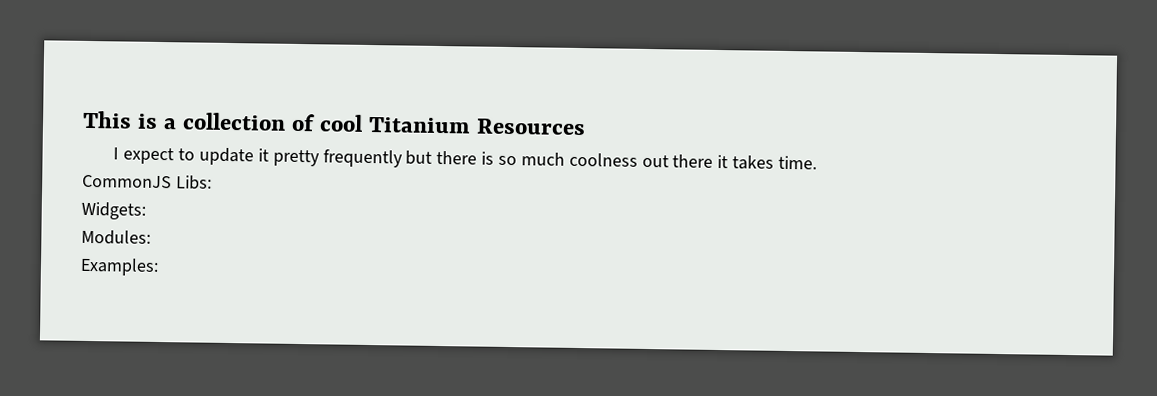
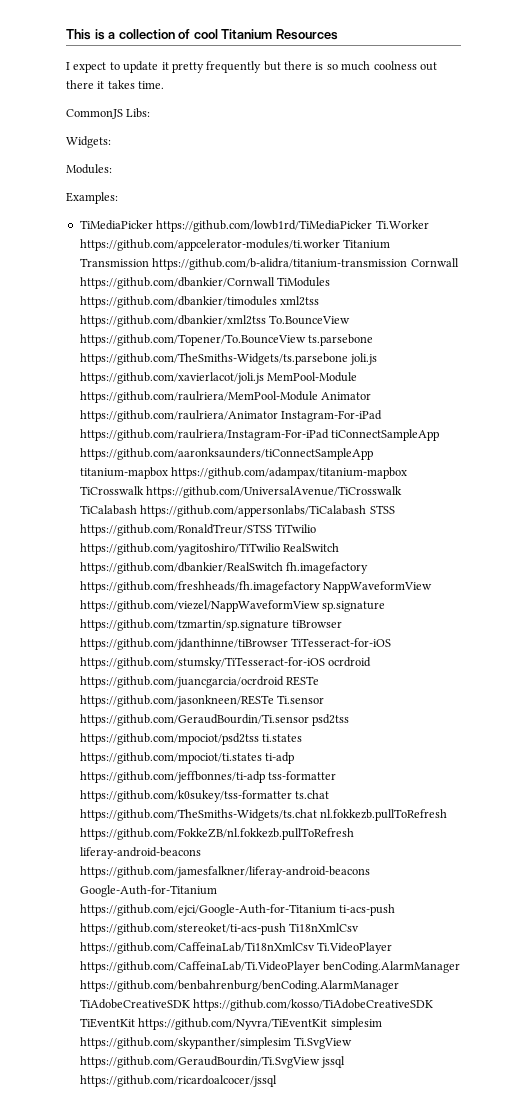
(159, 266) none -> [79,220,429,232] [79,239,391,251] [79,258,459,270] [79,277,331,289] [79,296,320,308] [79,315,351,327] [79,334,374,346] [79,353,378,365] [79,372,358,384] [79,391,372,403] [79,410,383,422] [79,429,440,441] [79,448,373,460] [79,467,408,479] [79,486,403,498] [79,505,395,517] [79,524,317,536] [79,543,340,555] [79,562,369,574] [79,581,433,593] [79,600,386,612] [79,619,343,631] [79,638,392,650] [79,657,372,669] [79,676,320,688] [79,695,325,707] [79,714,350,726] [79,733,303,745] [79,752,295,764] [79,771,337,783] [79,790,330,802] [79,809,448,821] [79,828,354,840] [79,847,201,859] [79,866,370,878] [79,885,217,897] [79,904,396,916] [79,923,360,935] [79,942,393,954] [79,961,461,973] [79,980,399,992] [79,999,434,1011] [79,1018,382,1030] [79,1037,353,1049] [79,1056,346,1068] [79,1075,277,1087] // TiMediaPicker https://github.com/lowb1rd/TiMediaPicker Ti.Worker https://github.com/appcelerator-modules/ti.worker Titanium Transmission https://github.com/b-alidra/titanium-transmission Cornwall https://github.com/dbankier/Cornwall TiModules https://github.com/dbankier/timodules xml2tss https://github.com/dbankier/xml2tss To.BounceView https://github.com/Topener/To.BounceView ts.parsebone https://github.com/TheSmiths-Widgets/ts.parsebone joli.js https://github.com/xavierlacot/joli.js MemPool-Module https://github.com/raulriera/MemPool-Module Animator https://github.com/raulriera/Animator Instagram-For-iPad https://github.com/raulriera/Instagram-For-iPad tiConnectSampleApp https://github.com/aaronksaunders/tiConnectSampleApp titanium-mapbox https://github.com/adampax/titanium-mapbox TiCrosswalk https://github.com/UniversalAvenue/TiCrosswalk TiCalabash https://github.com/appersonlabs/TiCalabash STSS https://github.com/RonaldTreur/STSS TiTwilio https://github.com/yagitoshiro/TiTwilio RealSwitch https://github.com/dbankier/RealSwitch fh.imagefactory https://github.com/freshheads/fh.imagefactory NappWaveformView https://github.com/viezel/NappWaveformView sp.signature https://github.com/tzmartin/sp.signature tiBrowser https://github.com/jdanthinne/tiBrowser TiTesseract-for-iOS https://github.com/stumsky/TiTesseract-for-iOS ocrdroid https://github.com/juancgarcia/ocrdroid RESTe https://github.com/jasonkneen/RESTe Ti.sensor https://github.com/GeraudBourdin/Ti.sensor psd2tss https://github.com/mpociot/psd2tss ti.states https://github.com/mpociot/ti.states ti-adp https://github.com/jeffbonnes/ti-adp tss-formatter https://github.com/k0sukey/tss-formatter ts.chat https://github.com/TheSmiths-Widgets/ts.chat nl.fokkezb.pullToRefresh https://github.com/FokkeZB/nl.fokkezb.pullToRefresh liferay-android-beacons https://github.com/jamesfalkner/liferay-android-beacons Google-Auth-for-Titanium https://github.com/ejci/Google-Auth-for-Titanium ti-acs-push https://github.com/stereoket/ti-acs-push Ti18nXmlCsv https://github.com/CaffeinaLab/Ti18nXmlCsv Ti.VideoPlayer https://github.com/CaffeinaLab/Ti.VideoPlayer benCoding.AlarmManager https://github.com/benbahrenburg/benCoding.AlarmManager TiAdobeCreativeSDK https://github.com/kosso/TiAdobeCreativeSDK TiEventKit https://github.com/Nyvra/TiEventKit simplesim https://github.com/skypanther/simplesim Ti.SvgView https://github.com/GeraudBourdin/Ti.SvgView jssql https://github.com/ricardoalcocer/jssql

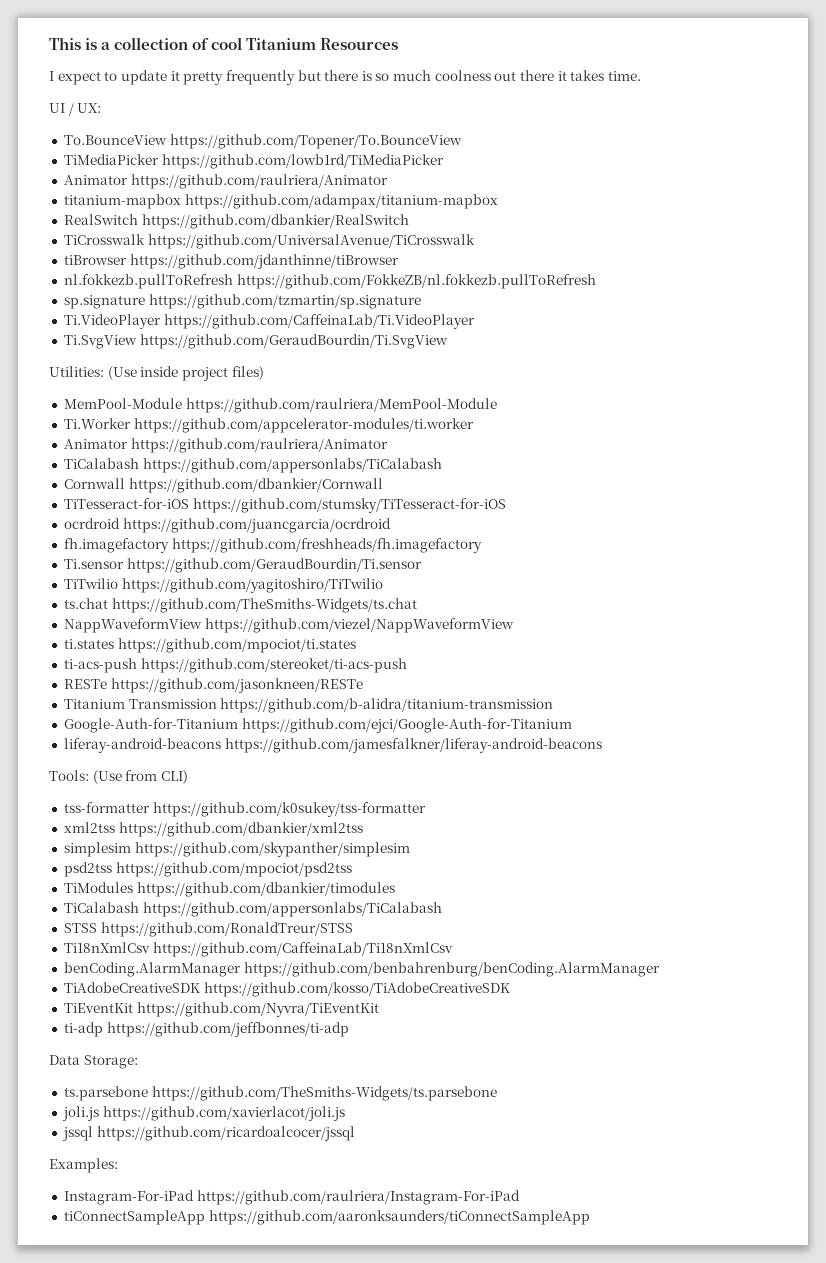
[66,108,151,119] [66,136,111,148] [66,164,112,174] [66,192,118,204] [79,220,429,232] [79,239,391,251] [79,258,459,270] [79,277,331,289] [79,296,320,308] [79,315,351,327] [79,334,374,346] [79,353,378,365] [79,372,358,384] [79,391,372,403] [79,410,278,422] CommonJS Libs: // Widgets: // Modules: // Examples: // TiMediaPicker https://github.com/lowb1rd/TiMediaPicker Ti.Worker https://github.com/appcelerator-modules/ti.worker Titanium Transmission https://github.com/b-alidra/titanium-transmission Cornwall https://github.com/dbankier/Cornwall TiModules https://github.com/dbankier/timodules xml2tss https://github.com/dbankier/xml2tss To.BounceView https://github.com/Topener/To.BounceView ts.parsebone https://github.com/TheSmiths-Widgets/ts.parsebone joli.js https://github.com/xavierlacot/joli.js MemPool-Module https://github.com/raulriera/MemPool-Module Animator https://github.com/raulriera/Animator -> [49,103,102,116] [63,134,462,149] [63,154,444,169] [63,174,388,189] [63,194,498,209] [63,214,409,229] [63,234,475,249] [63,254,399,269] [63,274,596,289] [63,294,421,309] [63,314,475,329] [63,334,448,349] [49,366,264,381] [63,398,497,413] [63,418,474,433] [63,438,388,453] [63,458,442,473] [63,478,383,493] [63,498,506,513] [63,518,391,533] [63,538,482,553] [63,558,422,573] [63,578,383,593] [63,598,417,613] [63,618,514,633] [63,638,356,653] [63,658,407,673] [63,678,363,693] [63,698,554,713] [63,718,572,733] [63,738,602,753] [49,770,188,784] [63,802,426,817] [63,822,363,837] [63,842,410,857] [63,862,352,877] [63,882,395,897] [63,902,442,917] [63,922,353,937] [63,942,453,957] [63,962,660,977] [63,982,510,997] [63,1002,379,1017] [63,1022,349,1037] [49,1055,138,1069] [63,1086,497,1101] [61,1106,345,1121] [61,1126,355,1141] [49,1158,118,1173] UI / UX: // To.BounceView https://github.com/Topener/To.BounceView // TiMediaPicker https://github.com/lowb1rd/TiMediaPicker // Animator https://github.com/raulriera/Animator // titanium-mapbox https://github.com/adampax/titanium-mapbox // RealSwitch https://github.com/dbankier/RealSwitch // TiCrosswalk https://github.com/UniversalAvenue/TiCrosswalk // tiBrowser https://github.com/jdanthinne/tiBrowser // nl.fokkezb.pullToRefresh https://github.com/FokkeZB/nl.fokkezb.pullToRefresh // sp.signature https://github.com/tzmartin/sp.signature // Ti.VideoPlayer https://github.com/CaffeinaLab/Ti.VideoPlayer // Ti.SvgView https://github.com/GeraudBourdin/Ti.SvgView // Utilities: (Use inside project files) // MemPool-Module https://github.com/raulriera/MemPool-Module // Ti.Worker https://github.com/appcelerator-modules/ti.worker // Animator https://github.com/raulriera/Animator // TiCalabash https://github.com/appersonlabs/TiCalabash // Cornwall https://github.com/dbankier/Cornwall // TiTesseract-for-iOS https://github.com/stumsky/TiTesseract-for-iOS // ocrdroid https://github.com/juancgarcia/ocrdroid // fh.imagefactory https://github.com/freshheads/fh.imagefactory // Ti.sensor https://github.com/GeraudBourdin/Ti.sensor // TiTwilio https://github.com/yagitoshiro/TiTwilio // ts.chat https://github.com/TheSmiths-Widgets/ts.chat // NappWaveformView https://github.com/viezel/NappWaveformView // ti.states https://github.com/mpociot/ti.states // ti-acs-push https://github.com/stereoket/ti-acs-push // RESTe https://github.com/jasonkneen/RESTe // Titanium Transmission https://github.com/b-alidra/titanium-transmission // Google-Auth-for-Titanium https://github.com/ejci/Google-Auth-for-Titanium // liferay-android-beacons https://github.com/jamesfalkner/liferay-android-beacons // Tools: (Use from CLI) // tss-formatter https://github.com/k0sukey/tss-formatter // xml2tss https://github.com/dbankier/xml2tss // simplesim https://github.com/skypanther/simplesim // psd2tss https://github.com/mpociot/psd2tss // TiModules https://github.com/dbankier/timodules // TiCalabash https://github.com/appersonlabs/TiCalabash // STSS https://github.com/RonaldTreur/STSS // Ti18nXmlCsv https://github.com/CaffeinaLab/Ti18nXmlCsv // benCoding.AlarmManager https://github.com/benbahrenburg/benCoding.AlarmManager // TiAdobeCreativeSDK https://github.com/kosso/TiAdobeCreativeSDK // TiEventKit https://github.com/Nyvra/TiEventKit // ti-adp https://github.com/jeffbonnes/ti-adp // Data Storage: // ts.parsebone https://github.com/TheSmiths-Widgets/ts.parsebone // joli.js https://github.com/xavierlacot/joli.js // jssql https://github.com/ricardoalcocer/jssql // Examples: //
(329, 435) none -> (520, 1197) //
[79,467,408,479] [79,486,403,498] [79,505,395,517] [79,524,317,536] [79,543,340,555] [79,562,369,574] [79,581,433,593] [79,600,386,612] [79,619,343,631] [79,638,392,650] [79,657,372,669] [79,676,320,688] [79,695,325,707] [79,714,350,726] [79,733,303,745] [79,752,295,764] [79,771,337,783] [79,790,330,802] [79,809,448,821] [79,828,354,840] [79,847,201,859] [79,866,370,878] [79,885,217,897] [79,904,396,916] [79,923,360,935] [79,942,393,954] [79,961,461,973] [79,980,399,992] [79,999,434,1011] [79,1018,382,1030] [79,1037,353,1049] [79,1056,346,1068] [79,1075,277,1087] titanium-mapbox https://github.com/adampax/titanium-mapbox TiCrosswalk https://github.com/UniversalAvenue/TiCrosswalk TiCalabash https://github.com/appersonlabs/TiCalabash STSS https://github.com/RonaldTreur/STSS TiTwilio https://github.com/yagitoshiro/TiTwilio RealSwitch https://github.com/dbankier/RealSwitch fh.imagefactory https://github.com/freshheads/fh.imagefactory NappWaveformView https://github.com/viezel/NappWaveformView sp.signature https://github.com/tzmartin/sp.signature tiBrowser https://github.com/jdanthinne/tiBrowser TiTesseract-for-iOS https://github.com/stumsky/TiTesseract-for-iOS ocrdroid https://github.com/juancgarcia/ocrdroid RESTe https://github.com/jasonkneen/RESTe Ti.sensor https://github.com/GeraudBourdin/Ti.sensor psd2tss https://github.com/mpociot/psd2tss ti.states https://github.com/mpociot/ti.states ti-adp https://github.com/jeffbonnes/ti-adp tss-formatter https://github.com/k0sukey/tss-formatter ts.chat https://github.com/TheSmiths-Widgets/ts.chat nl.fokkezb.pullToRefresh https://github.com/FokkeZB/nl.fokkezb.pullToRefresh liferay-android-beacons https://github.com/jamesfalkner/liferay-android-beacons Google-Auth-for-Titanium https://github.com/ejci/Google-Auth-for-Titanium ti-acs-push https://github.com/stereoket/ti-acs-push Ti18nXmlCsv https://github.com/CaffeinaLab/Ti18nXmlCsv Ti.VideoPlayer https://github.com/CaffeinaLab/Ti.VideoPlayer benCoding.AlarmManager https://github.com/benbahrenburg/benCoding.AlarmManager TiAdobeCreativeSDK https://github.com/kosso/TiAdobeCreativeSDK TiEventKit https://github.com/Nyvra/TiEventKit simplesim https://github.com/skypanther/simplesim Ti.SvgView https://github.com/GeraudBourdin/Ti.SvgView jssql https://github.com/ricardoalcocer/jssql -> (590, 1217) none

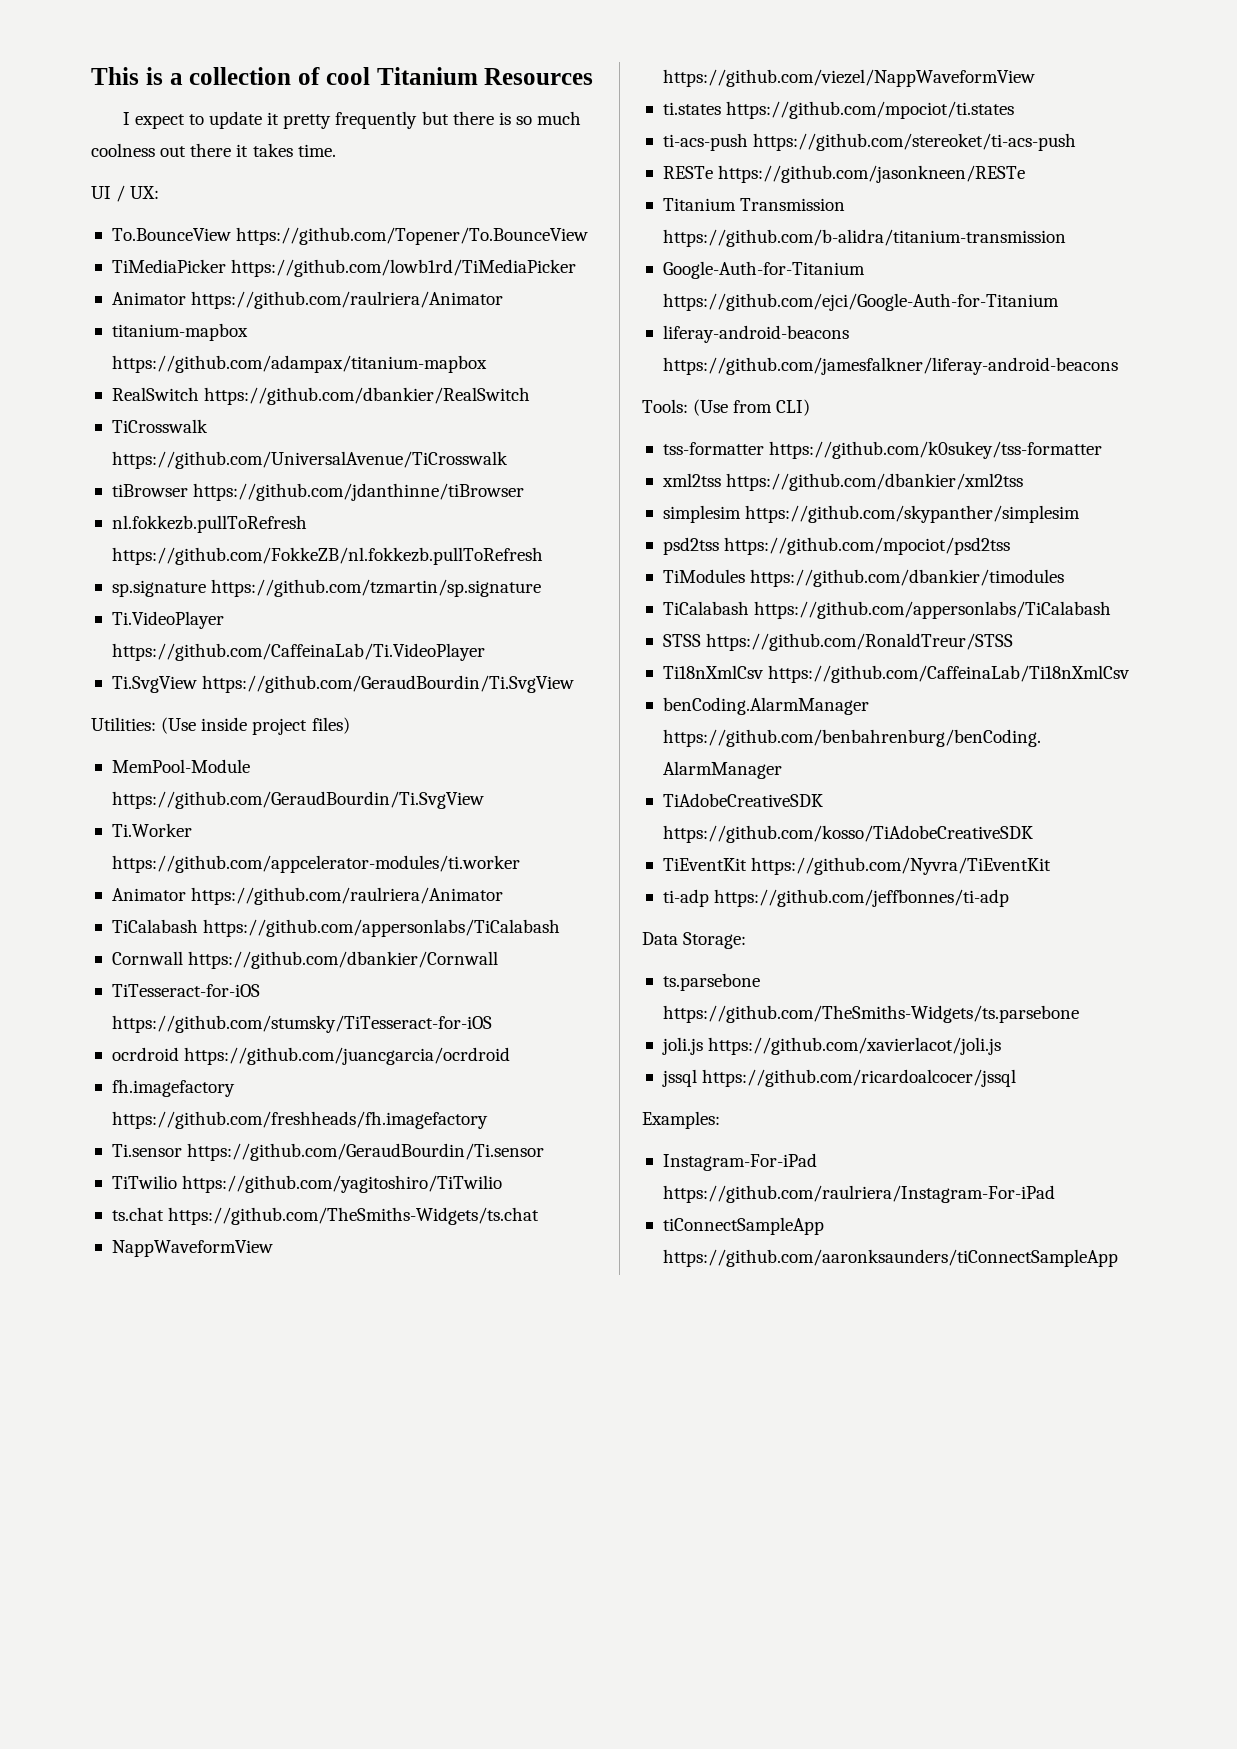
[185,398,497,413] https://github.com/raulriera/MemPool-Module -> [111,791,484,809] https://github.com/GeraudBourdin/Ti.SvgView

